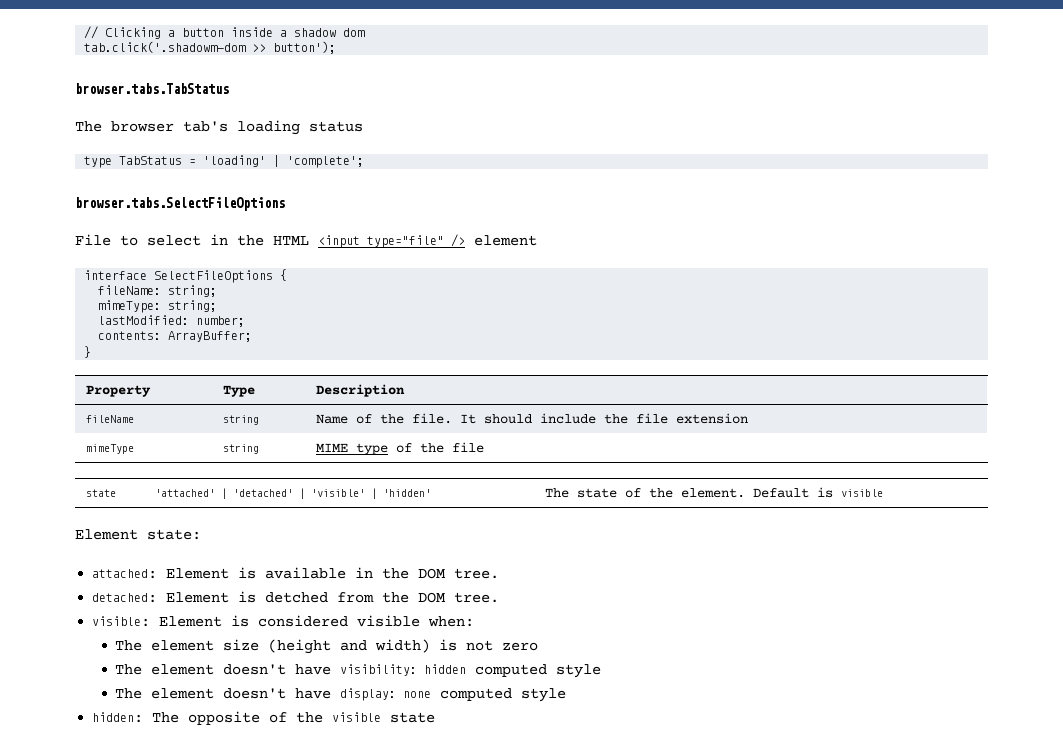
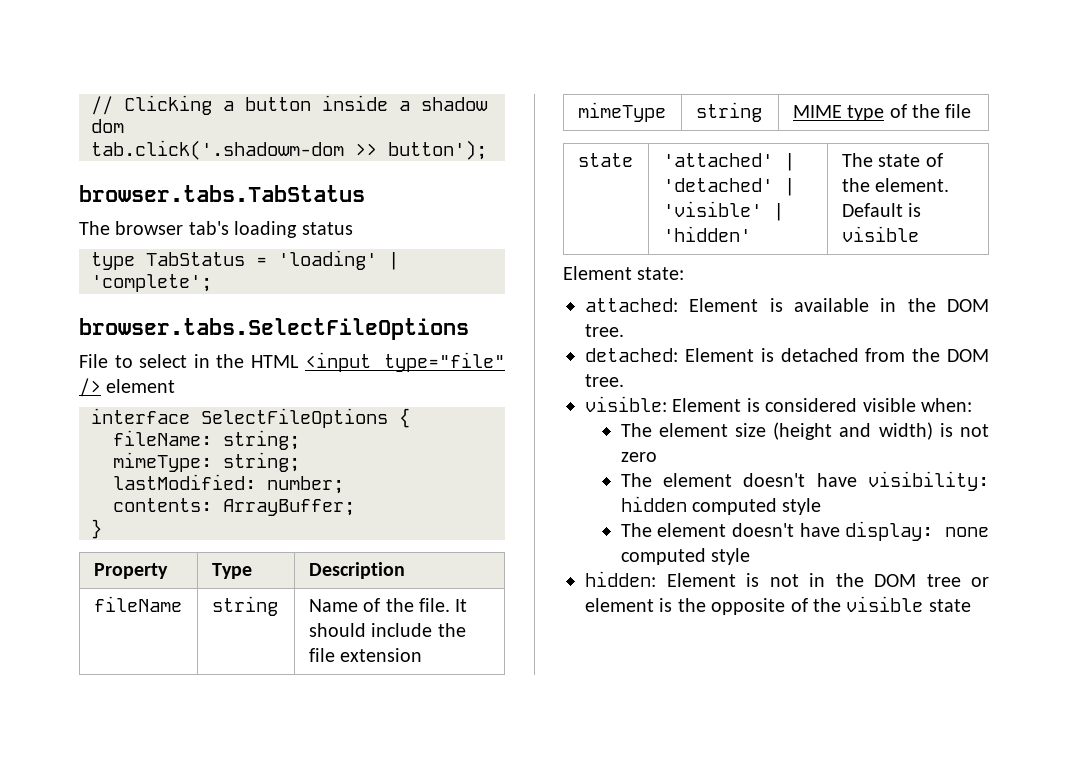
[265,592,329,603] detched -> [780,348,859,362] detached
[152,712,180,723] The -> [666,573,989,587] [585,598,706,612] Element is not in the DOM tree or element is the

